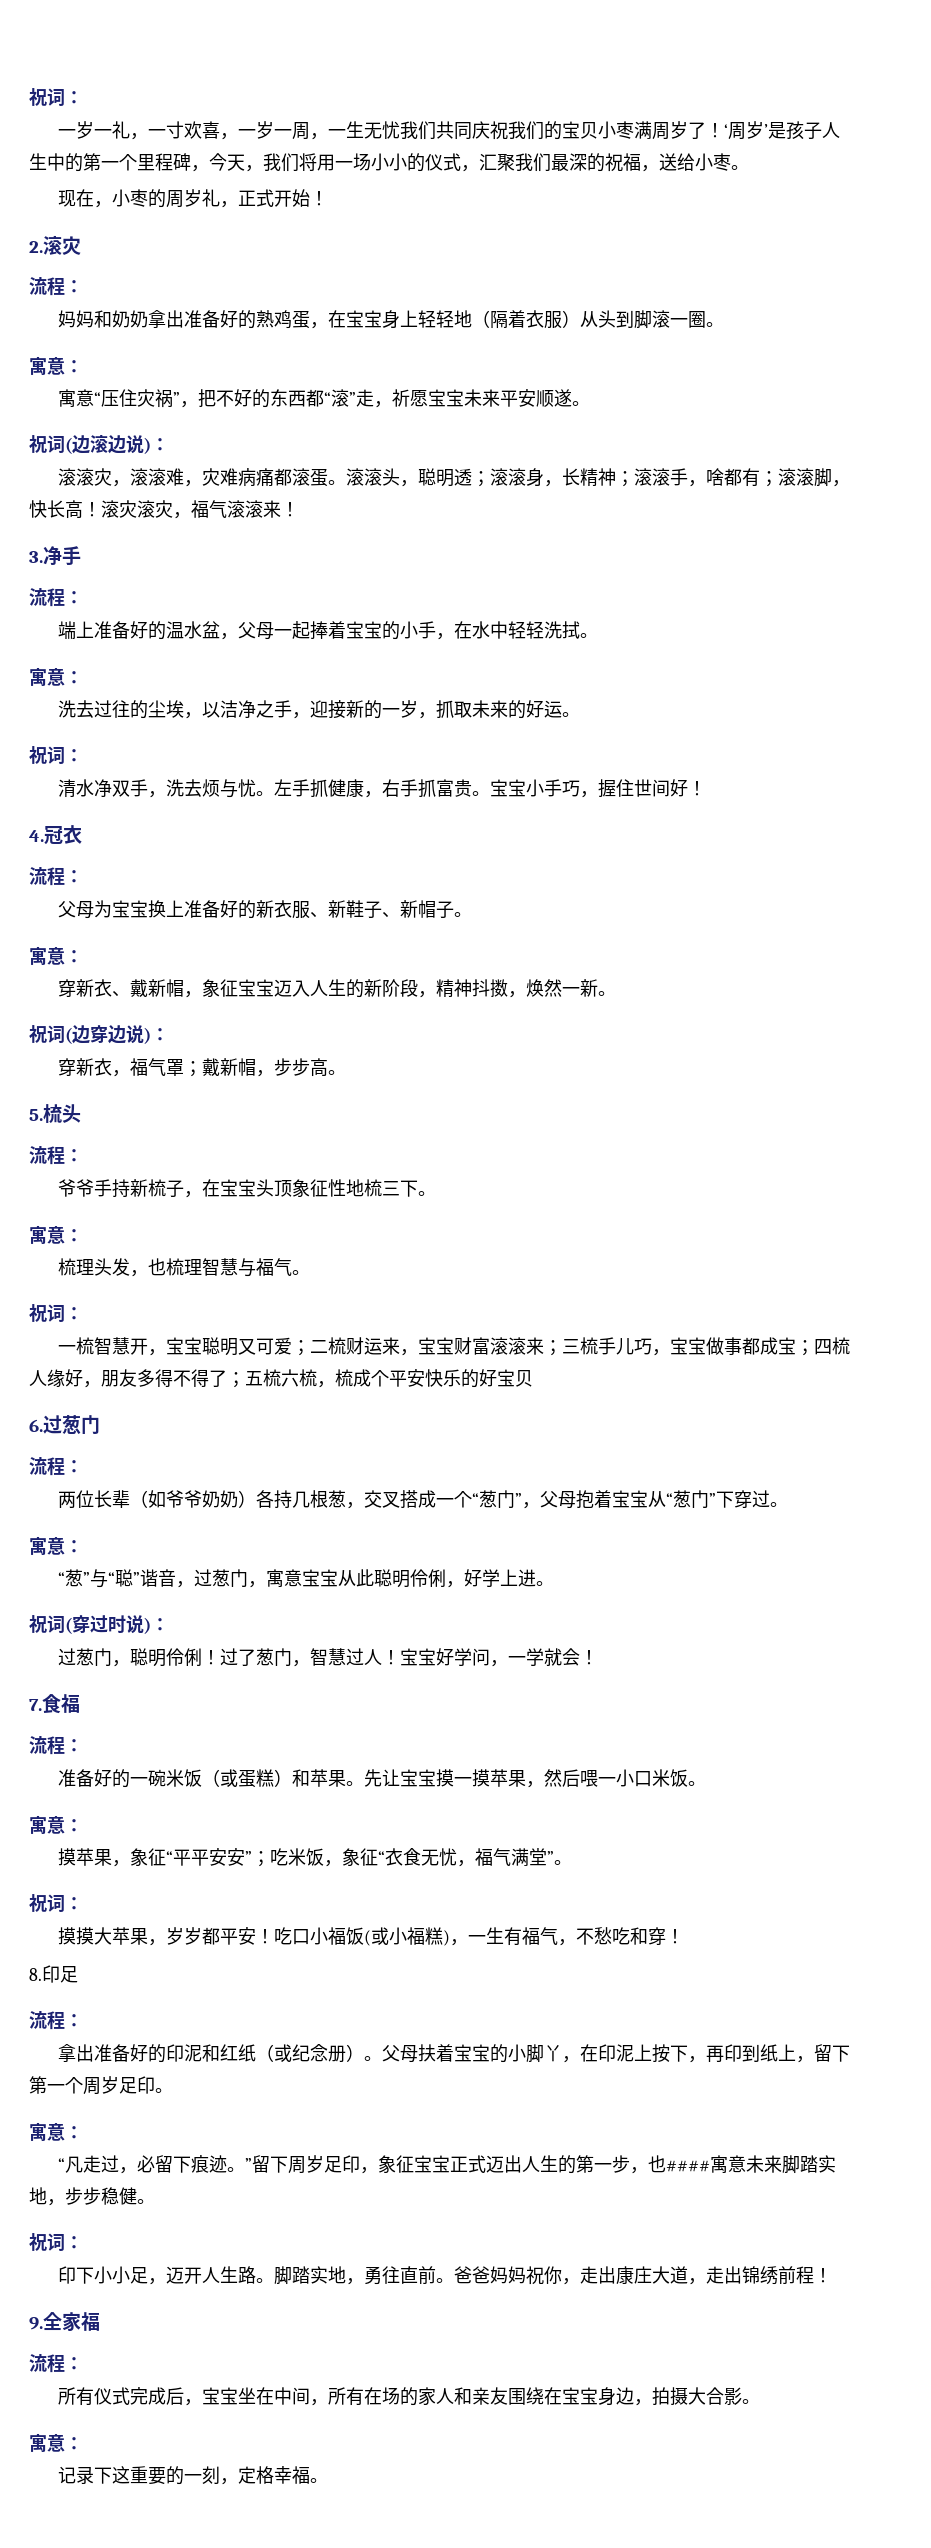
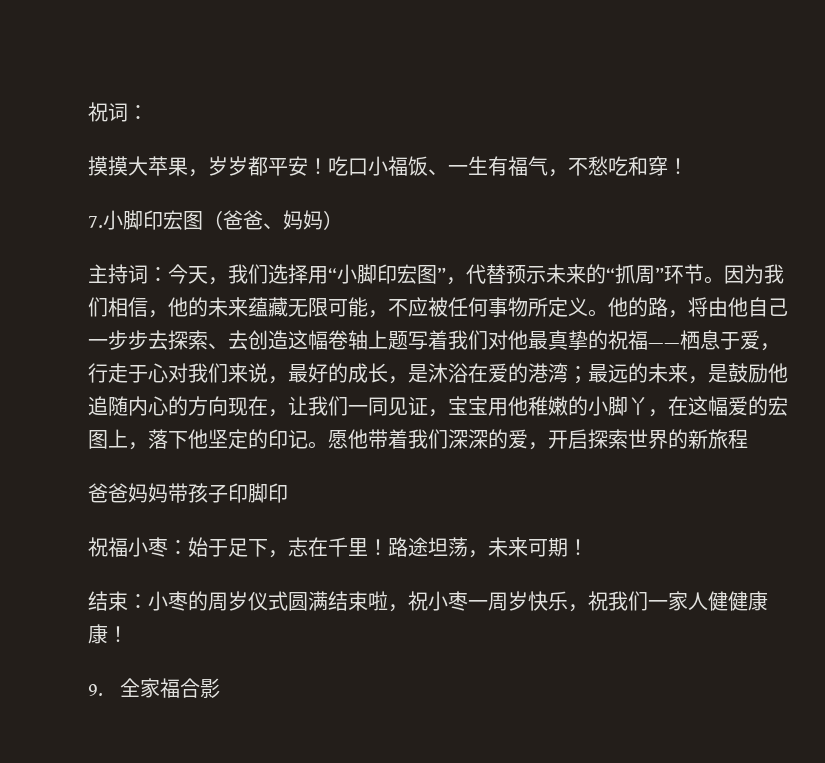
[29,88,83,107] [57,121,840,140] [29,153,749,172] [57,189,328,208] [29,235,81,255] [29,277,83,296] [57,310,724,329] [29,356,83,375] [57,389,590,408] [29,435,169,454] [57,468,850,487] [29,500,299,519] [29,546,81,566] [29,588,83,607] [57,621,598,640] [29,667,83,686] [57,700,580,719] [29,746,83,765] [57,779,706,798] [29,825,82,845] [29,867,83,886] [57,900,472,919] [29,946,83,965] [57,979,616,998] [29,1025,169,1044] [57,1058,346,1077] [29,1104,81,1124] [29,1146,83,1165] [57,1179,436,1198] [29,1225,83,1244] [57,1258,310,1277] [29,1304,83,1323] [57,1337,850,1356] [29,1369,533,1388] [29,1415,100,1434] [29,1457,83,1476] [57,1490,788,1509] [29,1536,83,1555] [57,1569,554,1588] [29,1615,169,1634] [57,1648,598,1667] [29,1694,80,1714] [29,1736,83,1755] [57,1769,706,1788] [29,1815,83,1834] [57,1848,572,1867] [29,1894,83,1913] 祝词： // 一岁一礼，一寸欢喜，一岁一周，一生无忧我们共同庆祝我们的宝贝小枣满周岁了！‘周岁’是孩子人生中的第一个里程碑，今天，我们将用一场小小的仪式，汇聚我们最深的祝福，送给小枣。 // 现在，小枣的周岁礼，正式开始！ // 2.滚灾 // 流程： // 妈妈和奶奶拿出准备好的熟鸡蛋，在宝宝身上轻轻地（隔着衣服）从头到脚滚一圈。 // 寓意： // 寓意“压住灾祸”，把不好的东西都“滚”走，祈愿宝宝未来平安顺遂。 // 祝词(边滚边说)： // 滚滚灾，滚滚难，灾难病痛都滚蛋。滚滚头，聪明透；滚滚身，长精神；滚滚手，啥都有；滚滚脚，快长高！滚灾滚灾，福气滚滚来！ // 3.净手 // 流程： // 端上准备好的温水盆，父母一起捧着宝宝的小手，在水中轻轻洗拭。 // 寓意： // 洗去过往的尘埃，以洁净之手，迎接新的一岁，抓取未来的好运。 // 祝词： // 清水净双手，洗去烦与忧。左手抓健康，右手抓富贵。宝宝小手巧，握住世间好！ // 4.冠衣 // 流程： // 父母为宝宝换上准备好的新衣服、新鞋子、新帽子。 // 寓意： // 穿新衣、戴新帽，象征宝宝迈入人生的新阶段，精神抖擞，焕然一新。 // 祝词(边穿边说)： // 穿新衣，福气罩；戴新帽，步步高。 // 5.梳头 // 流程： // 爷爷手持新梳子，在宝宝头顶象征性地梳三下。 // 寓意： // 梳理头发，也梳理智慧与福气。 // 祝词： // 一梳智慧开，宝宝聪明又可爱；二梳财运来，宝宝财富滚滚来；三梳手儿巧，宝宝做事都成宝；四梳人缘好，朋友多得不得了；五梳六梳，梳成个平安快乐的好宝贝 // 6.过葱门 // 流程： // 两位长辈（如爷爷奶奶）各持几根葱，交叉搭成一个“葱门”，父母抱着宝宝从“葱门”下穿过。 // 寓意： // “葱”与“聪”谐音，过葱门，寓意宝宝从此聪明伶俐，好学上进。 // 祝词(穿过时说)： // 过葱门，聪明伶俐！过了葱门，智慧过人！宝宝好学问，一学就会！ // 7.食福 // 流程： // 准备好的一碗米饭（或蛋糕）和苹果。先让宝宝摸一摸苹果，然后喂一小口米饭。 // 寓意： // 摸苹果，象征“平平安安”；吃米饭，象征“衣食无忧，福气满堂”。 // 祝词： -> [88,102,148,122] 祝词：
[363,1927,468,1946] (或小福糕)， -> [428,169,448,175] 、
[29,1965,78,1983] [29,2011,83,2030] [57,2044,850,2063] [29,2076,173,2095] [29,2122,83,2141] [57,2155,836,2174] [29,2187,155,2206] [29,2233,83,2252] [57,2266,832,2285] [29,2312,100,2331] [29,2354,83,2373] [57,2387,760,2406] [29,2433,83,2452] [57,2466,328,2485] 8.印足 // 流程： // 拿出准备好的印泥和红纸（或纪念册）。父母扶着宝宝的小脚丫，在印泥上按下，再印到纸上，留下第一个周岁足印。 // 寓意： // “凡走过，必留下痕迹。”留下周岁足印，象征宝宝正式迈出人生的第一步，也####寓意未来脚踏实地，步步稳健。 // 祝词： // 印下小小足，迈开人生路。脚踏实地，勇往直前。爸爸妈妈祝你，走出康庄大道，走出锦绣前程！ // 9.全家福 // 流程： // 所有仪式完成后，宝宝坐在中间，所有在场的家人和亲友围绕在宝宝身边，拍摄大合影。 // 寓意： // 记录下这重要的一刻，定格幸福。 -> [88,210,343,230] [88,264,784,285] [88,297,788,318] [88,330,780,351] [88,363,788,384] [88,396,788,417] [88,429,748,450] [88,483,288,503] [88,537,588,558] [88,591,768,612] [88,624,128,644] [88,678,220,698] 7.小脚印宏图（爸爸、妈妈） // 主持词：今天，我们选择用“小脚印宏图”，代替预示未来的“抓周”环节。因为我们相信，他的未来蕴藏无限可能，不应被任何事物所定义。他的路，将由他自己一步步去探索、去创造这幅卷轴上题写着我们对他最真挚的祝福——栖息于爱，行走于心对我们来说，最好的成长，是沐浴在爱的港湾；最远的未来，是鼓励他追随内心的方向现在，让我们一同见证，宝宝用他稚嫩的小脚丫，在这幅爱的宏图上，落下他坚定的印记。愿他带着我们深深的爱，开启探索世界的新旅程 // 爸爸妈妈带孩子印脚印 // 祝福小枣：始于足下，志在千里！路途坦荡，未来可期！ // 结束：小枣的周岁仪式圆满结束啦，祝小枣一周岁快乐，祝我们一家人健健康康！ // 9.全家福合影

